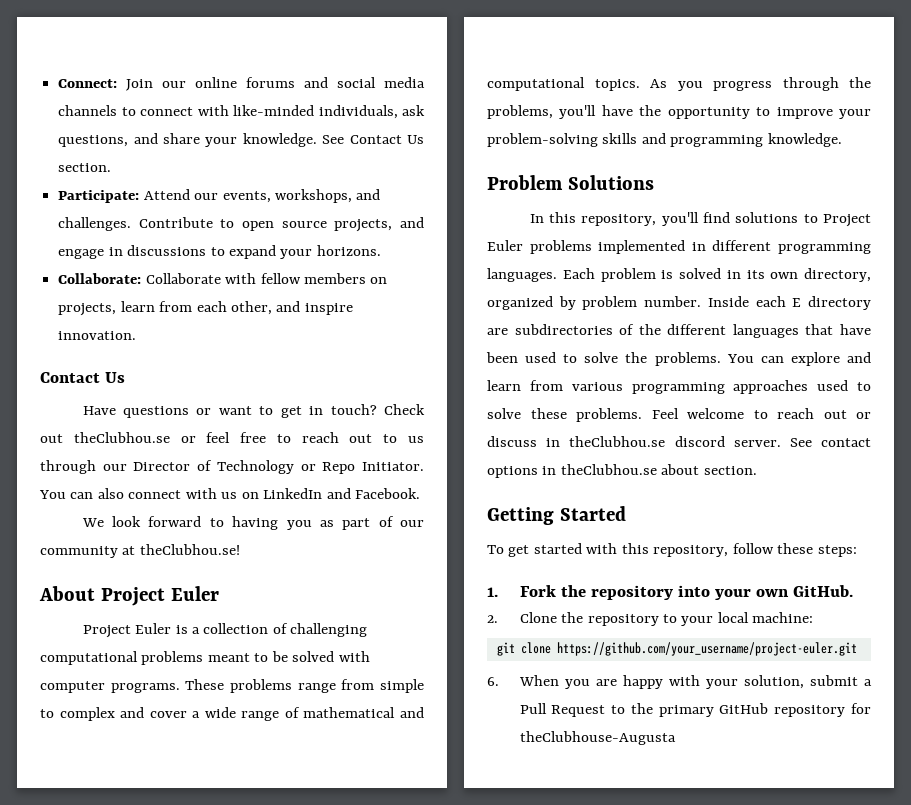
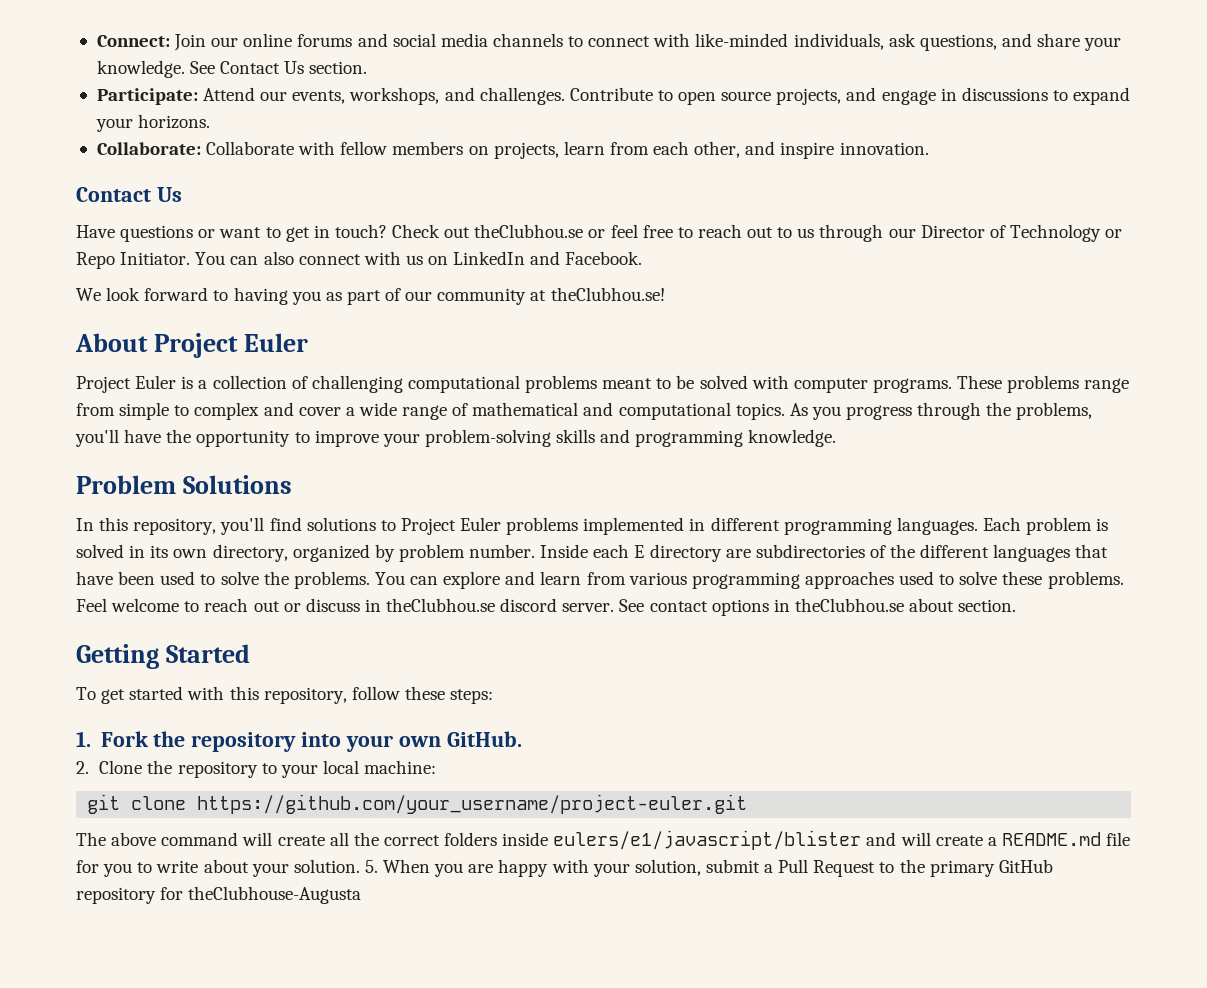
[487,677,499,686] 6. -> [76,830,1131,850] [76,859,378,877] The above command will create all the correct folders inside eulers/e1/javascript/blister and will create a README.md file for you to write about your solution. 5.

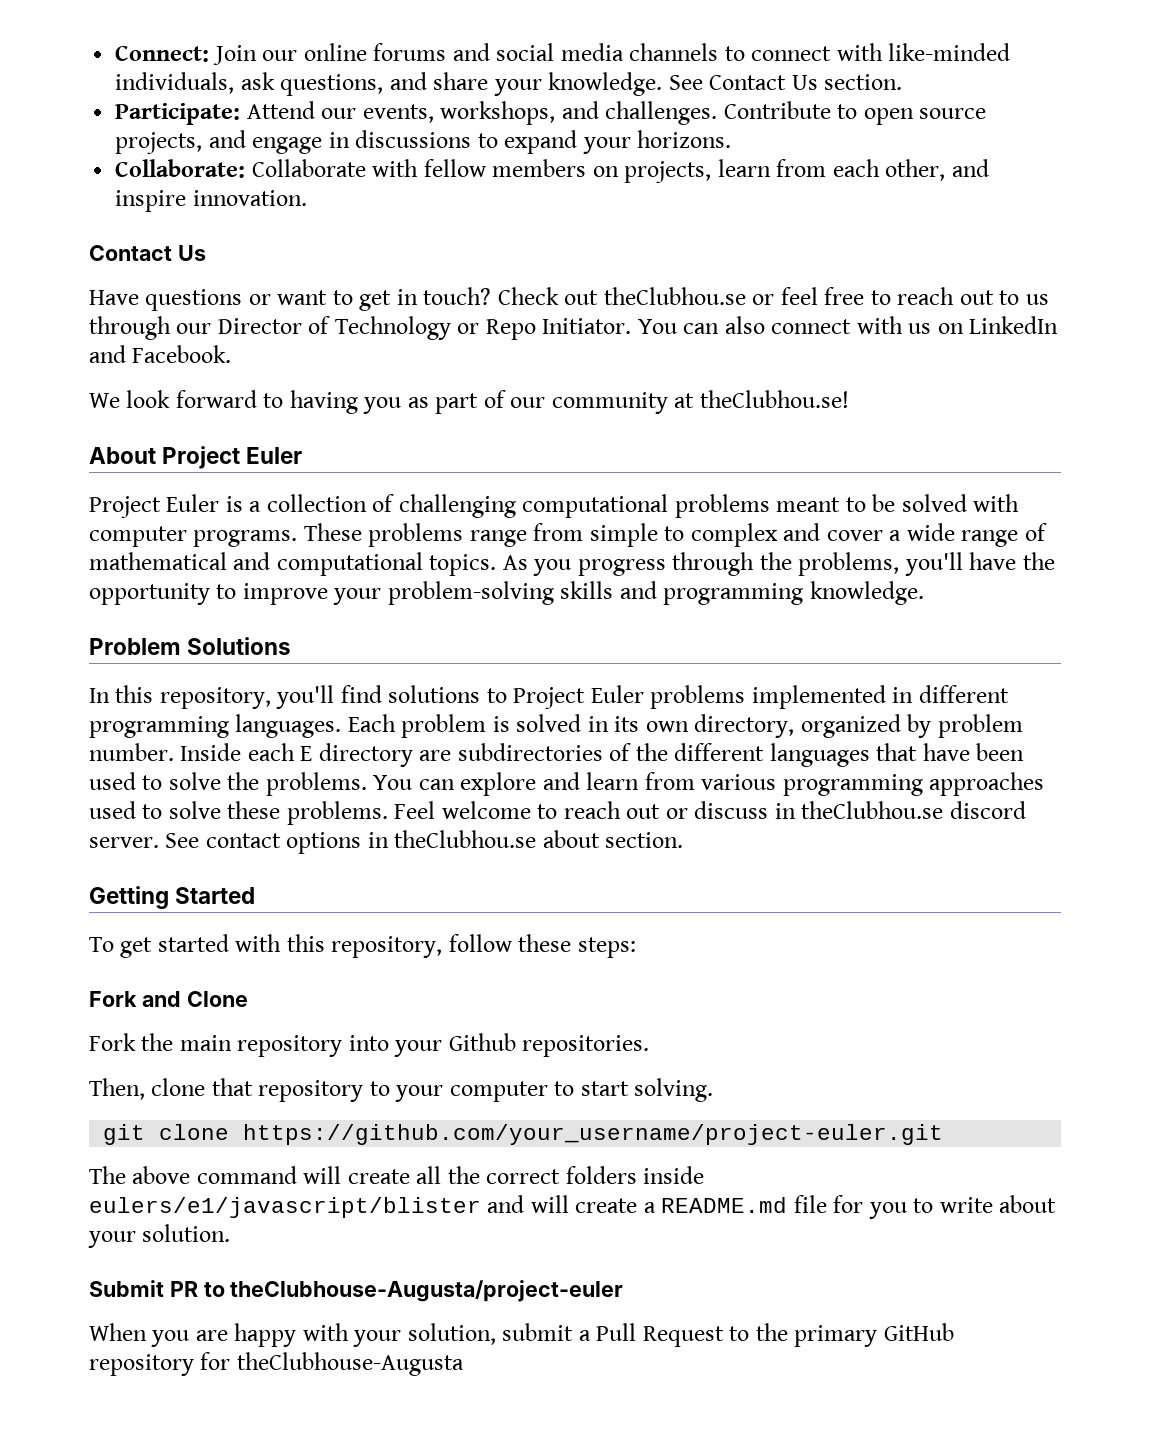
[76,731,91,747] 1. -> [89,991,248,1007] Fork and Clone //
(186, 739) none -> [179,1035,232,1051] main
[399,731,523,747] [76,760,437,778] own GitHub. // 2. Clone the repository to your local machine: -> [448,1033,650,1057] [89,1078,714,1102] Github repositories. // Then, clone that repository to your computer to start solving.
[364,860,378,873] 5. -> [89,1280,624,1302] // Submit PR to theClubhouse-Augusta/project-euler //

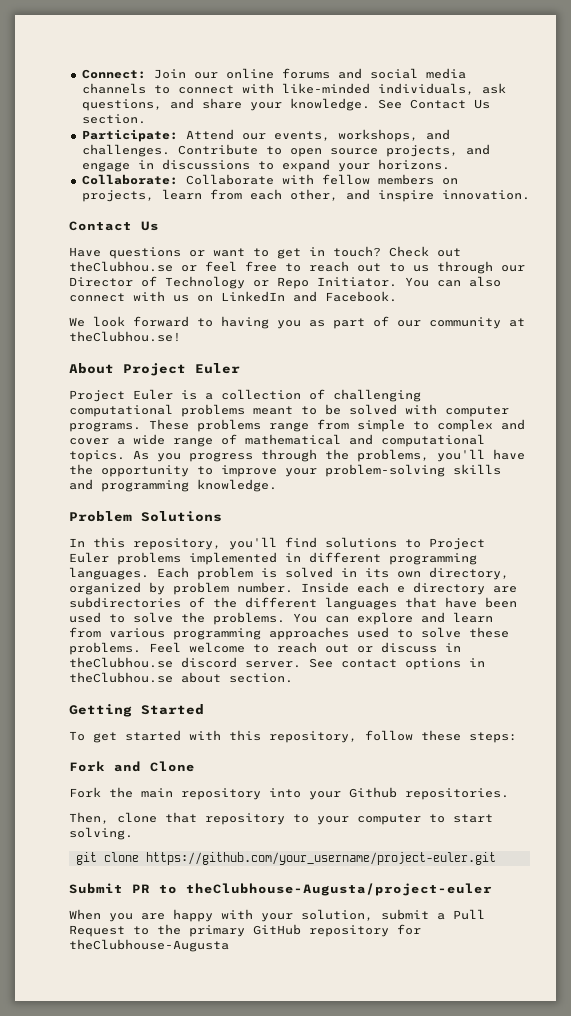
[300,746,313,761] E -> [397,586,405,593] e
[89,1166,705,1184] [89,1195,1057,1219] [88,1224,231,1248] // The above command will create all the correct folders inside eulers/e1/javascript/blister and will create a README.md file for you to write about your solution. -> (496, 858) none

